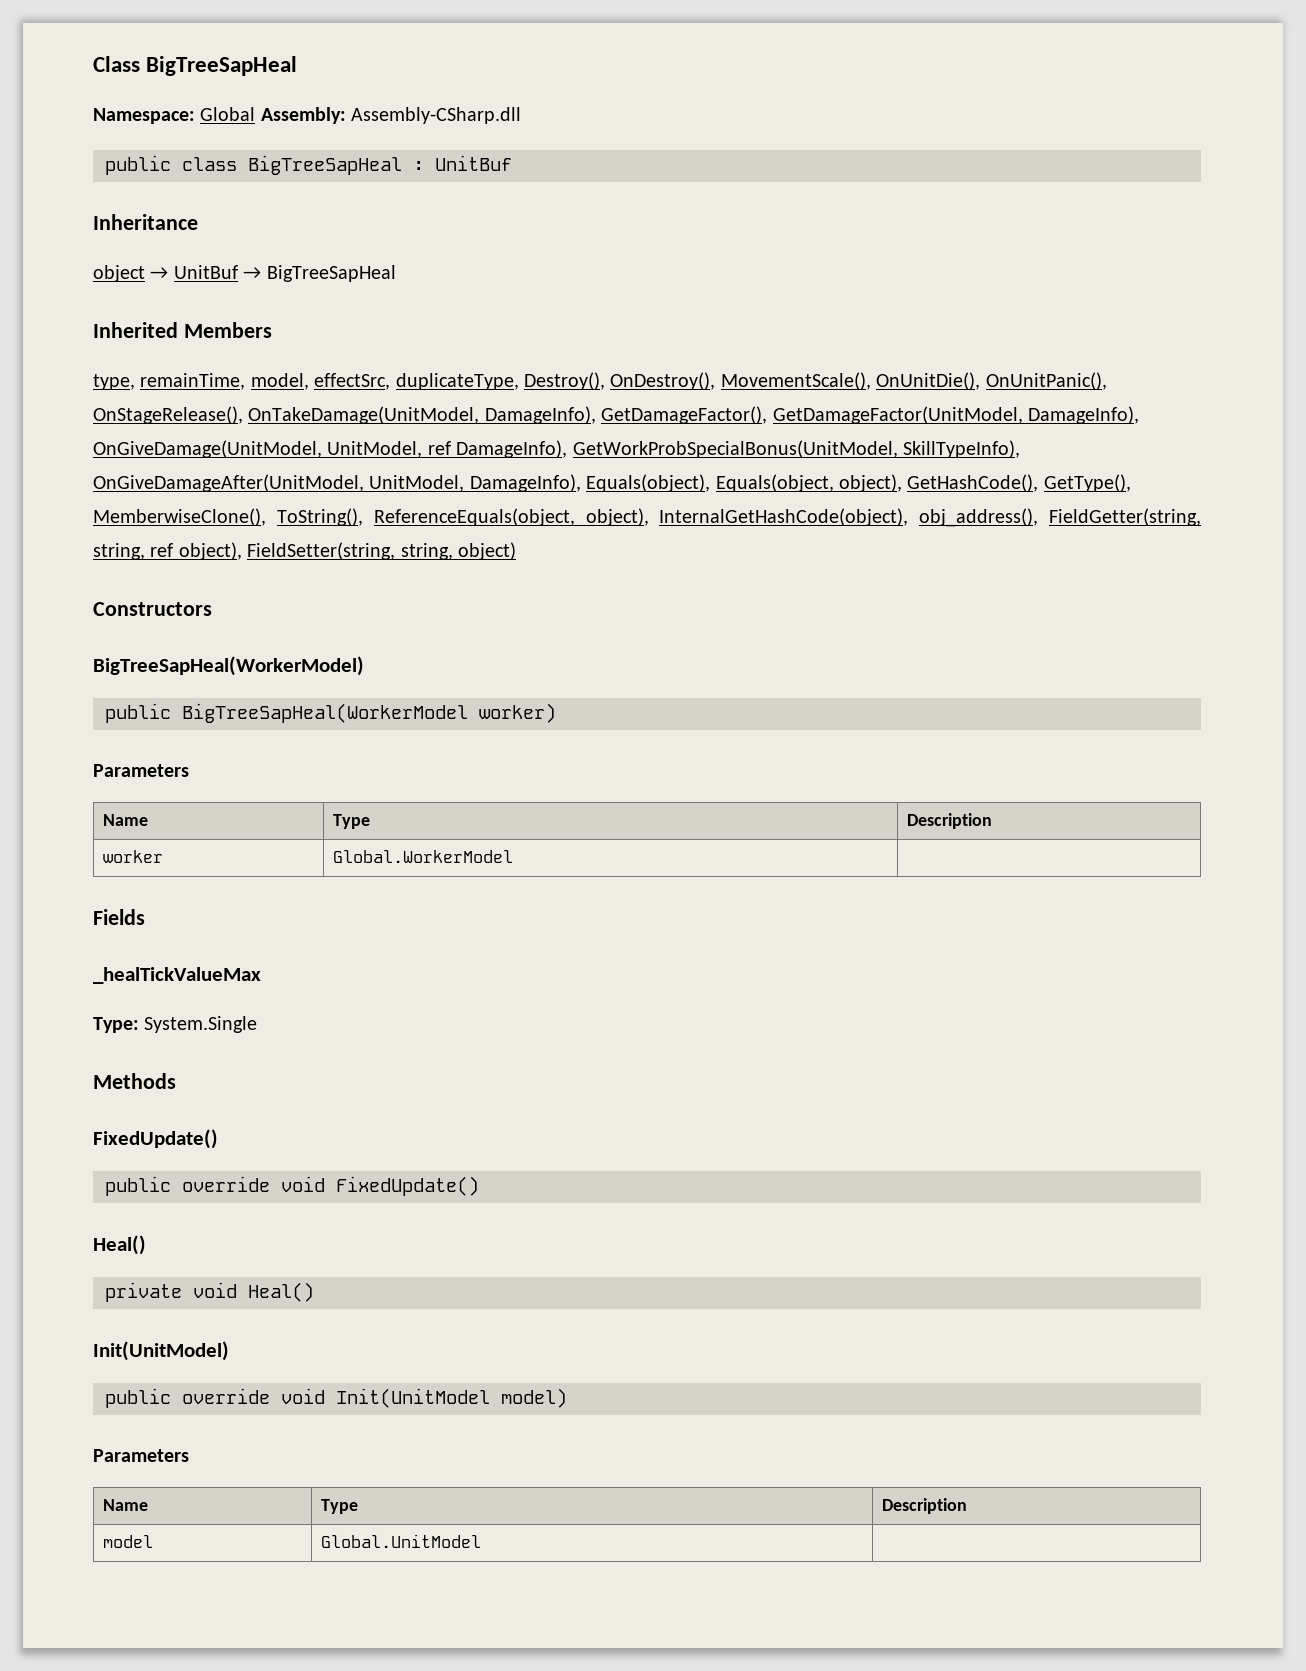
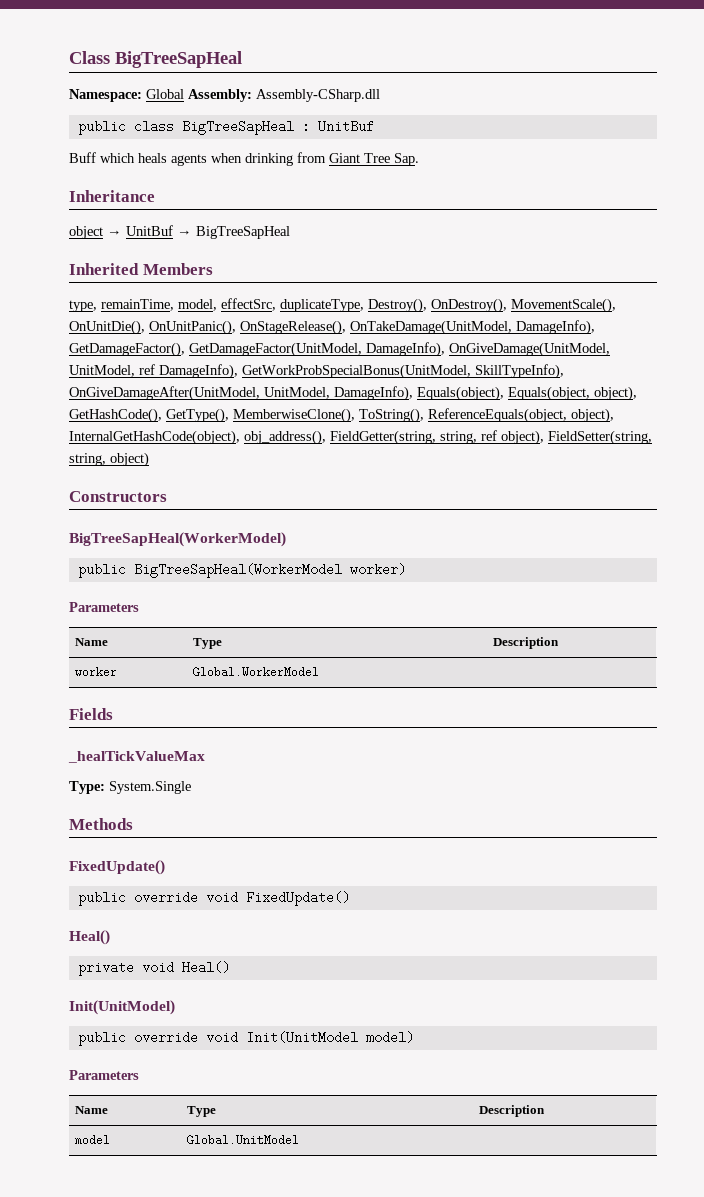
(512, 163) none -> [69,152,419,166] // Buff which heals agents when drinking from Giant Tree Sap.

